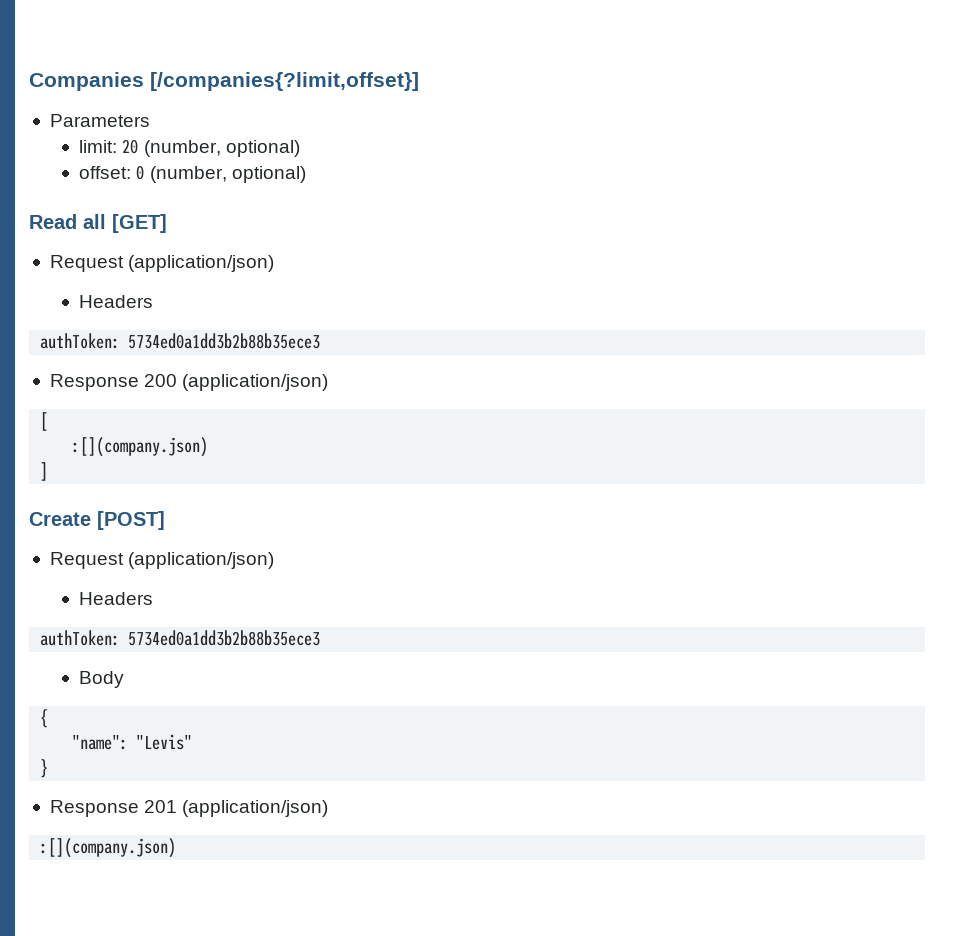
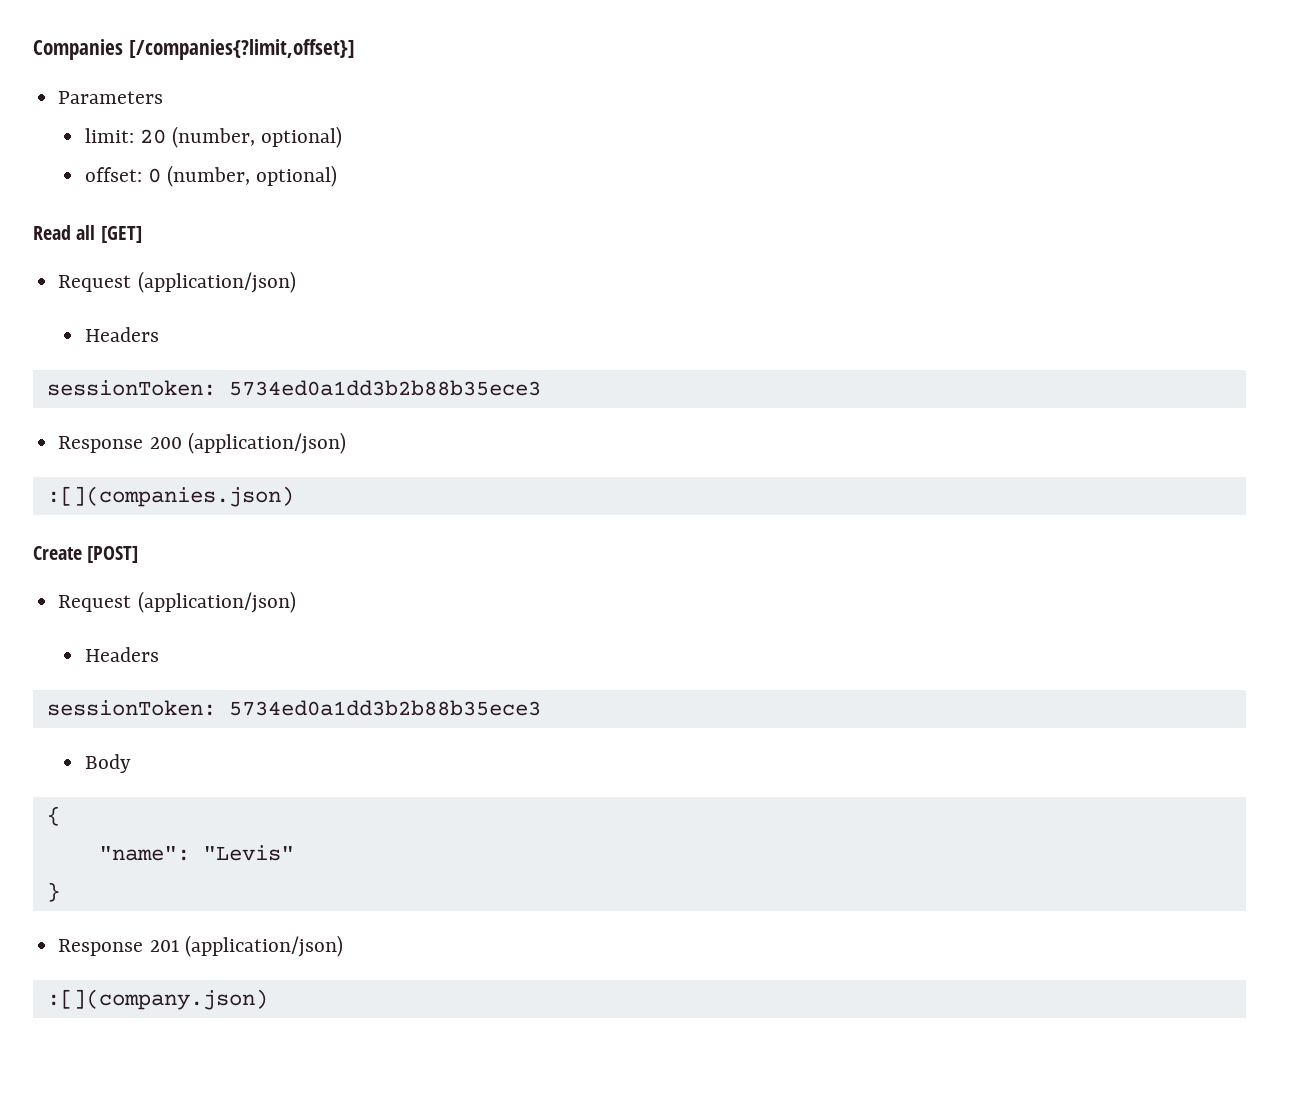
[40,333,121,349] authToken: -> [46,380,216,396] sessionToken:
[40,412,49,431] [72,437,209,457] [40,462,49,481] [ // :[](company.json) // ] -> [46,486,294,507] :[](companies.json)
[40,630,121,646] authToken: -> [46,700,216,716] sessionToken:

